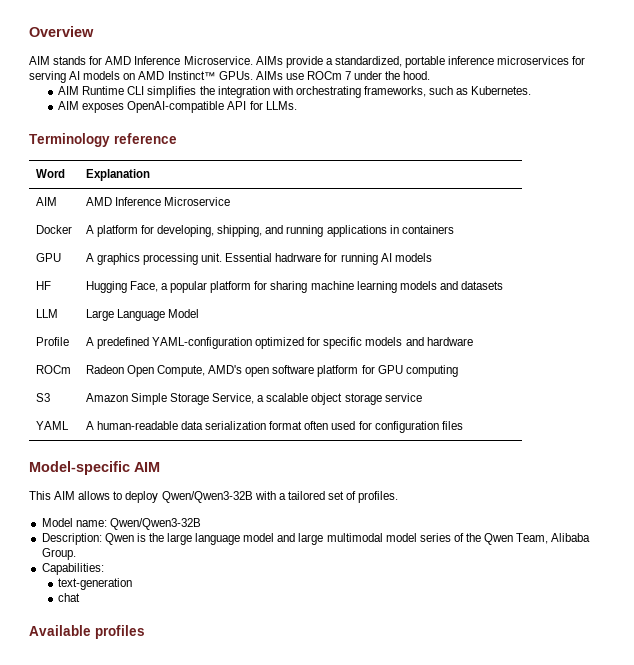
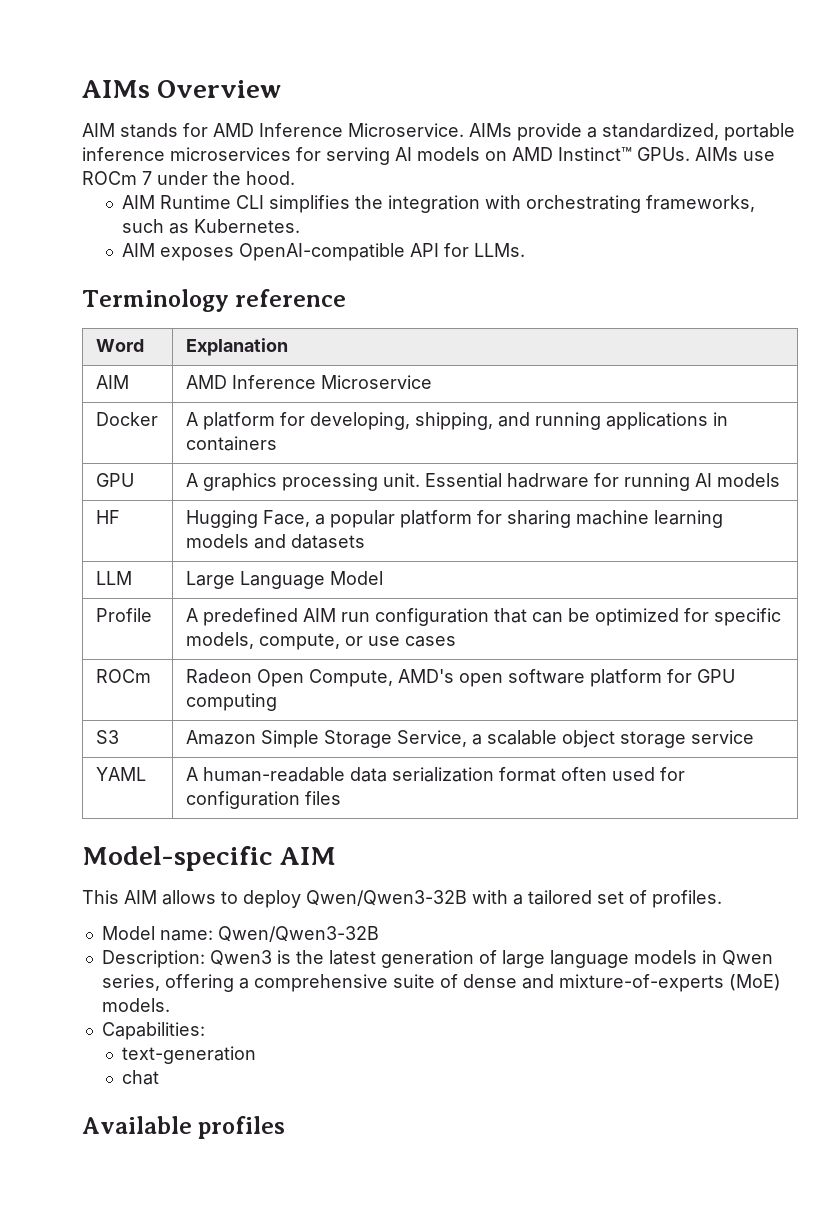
(29, 31) none -> [82,80,150,98] AIMs
[152,337,473,349] YAML-configuration optimized for specific models and hardware -> [302,608,781,626] [185,632,456,650] AIM run configuration that can be optimized for specific models, compute, or use cases
[104,533,134,545] Qwen -> [209,950,272,966] Qwen3
[167,533,591,545] [41,548,76,560] large language model and large multimodal model series of the Qwen Team, Alibaba Group. -> [328,950,773,968] [101,974,781,992] [101,998,170,1012] latest generation of large language models in Qwen series, offering a comprehensive suite of dense and mixture-of-experts (MoE) models.

